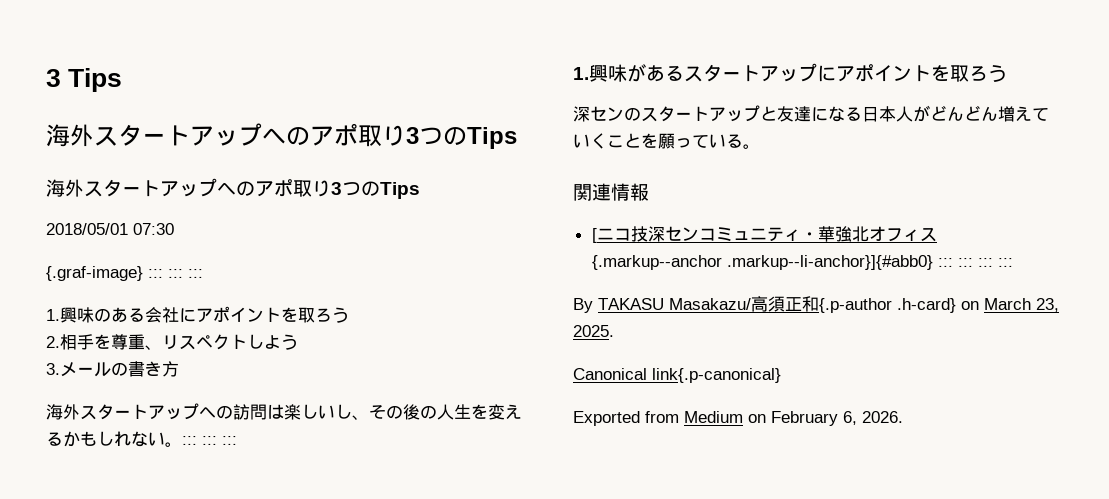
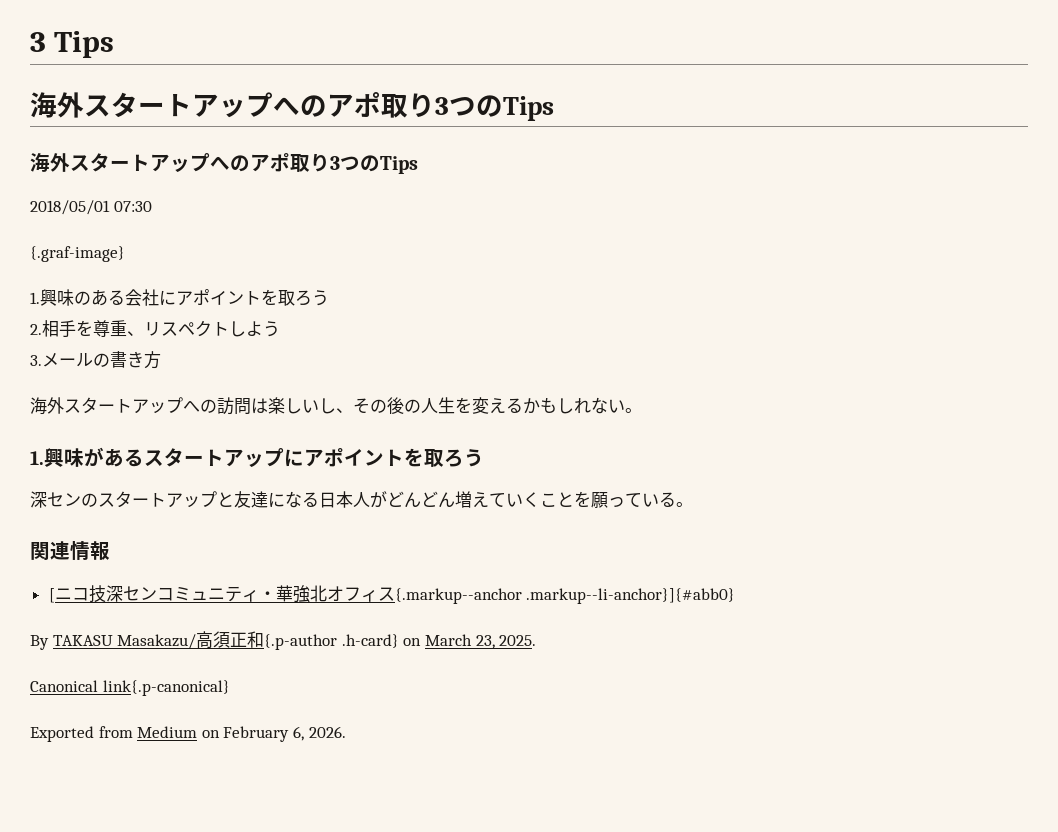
[148,269,203,278] ::: ::: ::: -> (125, 254) none
[182,436,237,445] ::: ::: ::: -> (642, 410) none
[937,258,1013,267] ::: ::: ::: ::: -> (736, 596) none

